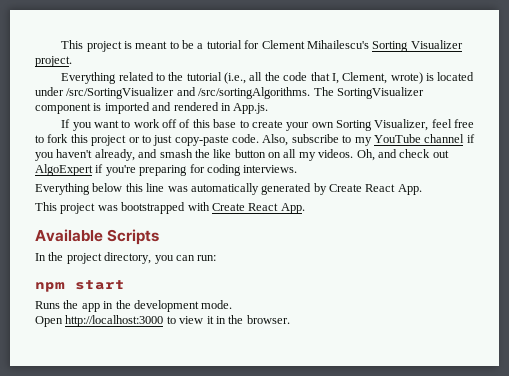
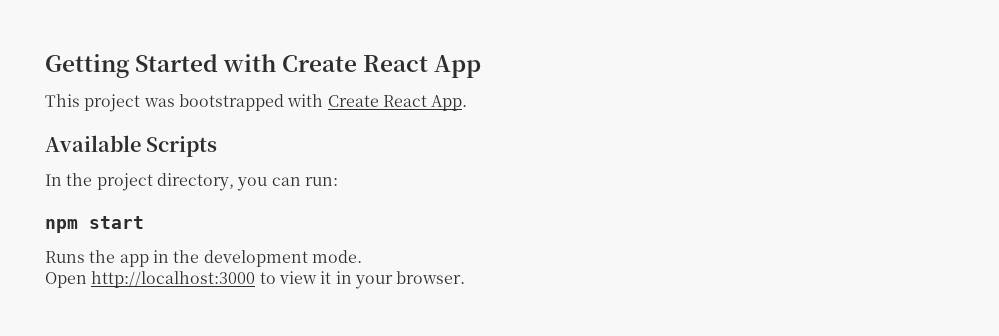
[61,40,463,52] [35,56,72,67] [61,72,475,84] [35,87,424,99] [35,102,269,114] [61,119,475,131] [35,134,475,146] [35,149,449,161] [35,164,298,176] [35,183,422,195] This project is meant to be a tutorial for Clement Mihailescu's Sorting Visualizer project. // Everything related to the tutorial (i.e., all the code that I, Clement, wrote) is located under /src/SortingVisualizer and /src/sortingAlgorithms. The SortingVisualizer component is imported and rendered in App.js. // If you want to work off of this base to create your own Sorting Visualizer, feel free to fork this project or to just copy-paste code. Also, subscribe to my YouTube channel if you haven't already, and smash the like button on all my videos. Oh, and check out AlgoExpert if you're preparing for coding interviews. // Everything below this line was automatically generated by Create React App. -> [45,54,482,78] Getting Started with Create React App
[228,315,244,324] the -> [354,275,393,289] your

